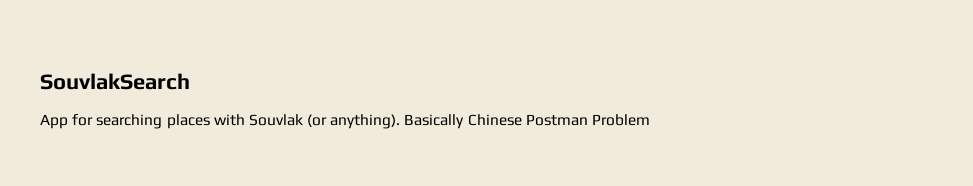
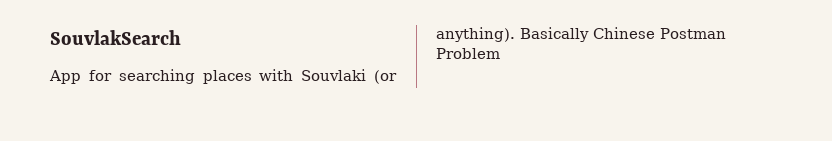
[248,114,303,126] Souvlak -> [301,69,367,81] Souvlaki

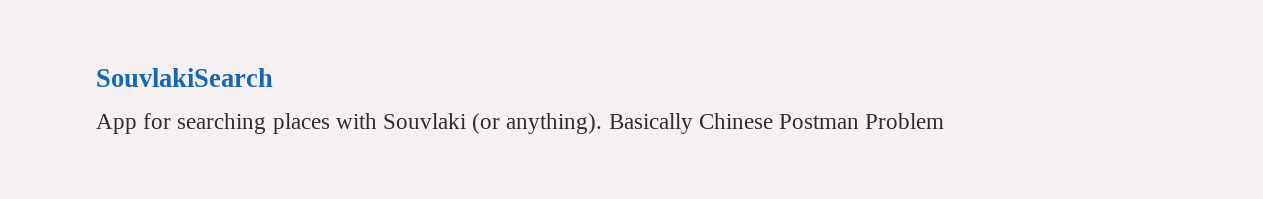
[50,30,181,45] SouvlakSearch -> [96,68,273,87] SouvlakiSearch

